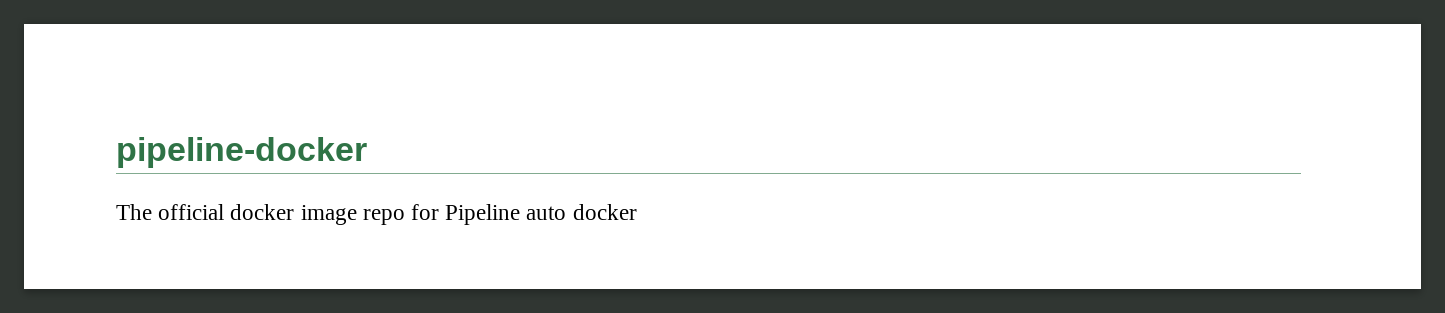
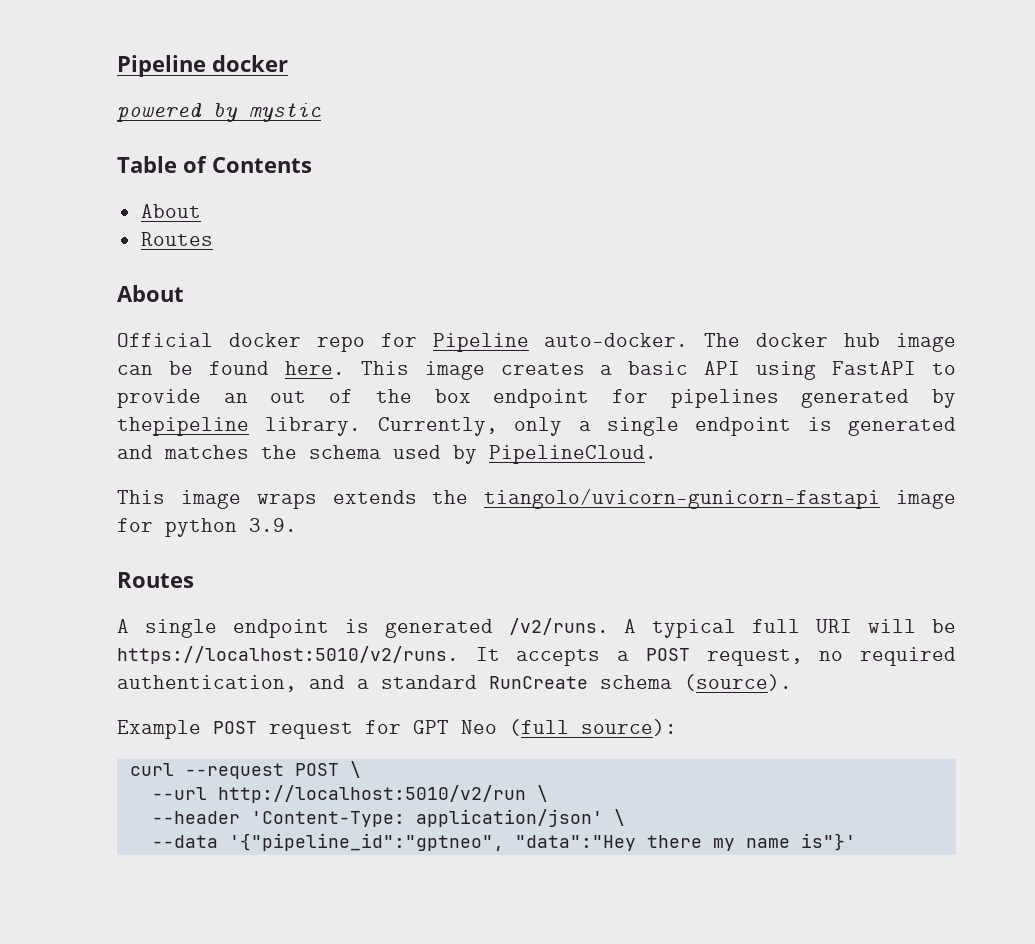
[116,137,367,168] [116,204,637,225] pipeline-docker // The official docker image repo for Pipeline auto docker -> [117,55,288,77] [117,103,321,122] [117,156,312,173] [140,204,201,218] [140,232,213,246] [117,285,184,302] [117,333,957,352] [117,361,956,380] [117,389,956,408] [117,417,956,436] [117,445,657,464] [117,488,956,509] [117,518,297,537] [117,572,194,588] [117,618,956,638] [117,646,956,666] [117,674,792,692] [117,719,677,739] [129,761,361,779] [151,785,548,803] [151,809,625,827] [151,833,856,851] Pipeline docker // powered by mystic // Table of Contents // About // Routes // About // Official docker repo for Pipeline auto-docker. The docker hub image can be found here. This image creates a basic API using FastAPI to provide an out of the box endpoint for pipelines generated by thepipeline library. Currently, only a single endpoint is generated and matches the schema used by PipelineCloud. // This image wraps extends the tiangolo/uvicorn-gunicorn-fastapi image for python 3.9. // Routes // A single endpoint is generated /v2/runs. A typical full URI will be https://localhost:5010/v2/runs. It accepts a POST request, no required authentication, and a standard RunCreate schema (source). // Example POST request for GPT Neo (full source): // curl --request POST \ // --url http://localhost:5010/v2/run \ // --header 'Content-Type: application/json' \ // --data '{"pipeline_id":"gptneo", "data":"Hey there my name is"}'

